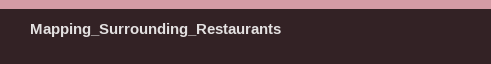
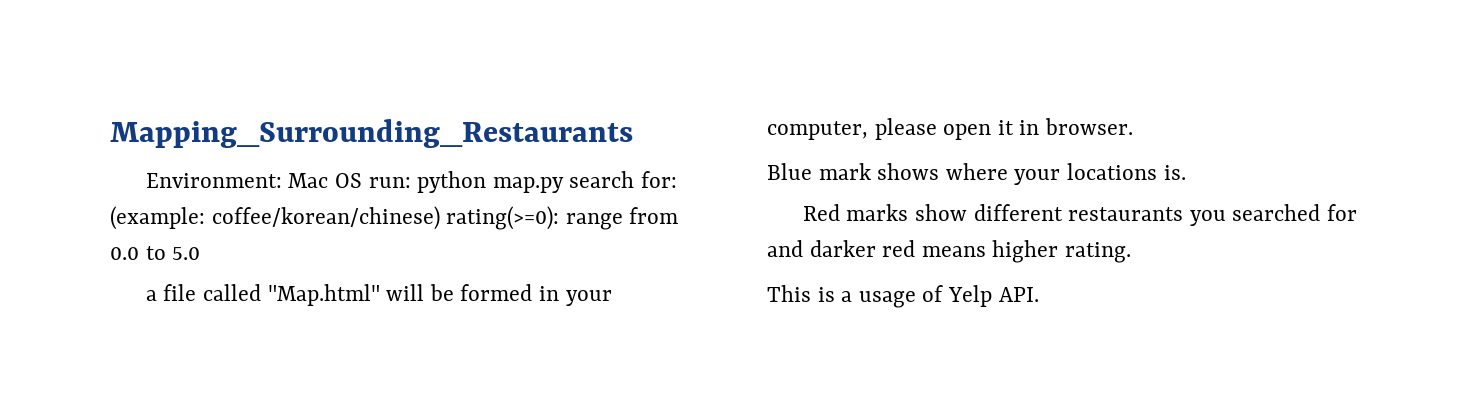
(281, 30) none -> [145,171,678,193] [110,206,679,230] [110,246,201,260] [145,284,612,306] [767,118,1134,140] [767,163,1186,185] [802,204,1358,226] [767,240,1132,263] [767,285,1039,308] // Environment: Mac OS run: python map.py search for: (example: coffee/korean/chinese) rating(>=0): range from 0.0 to 5.0 // a file called "Map.html" will be formed in your computer, please open it in browser. // Blue mark shows where your locations is. // Red marks show different restaurants you searched for and darker red means higher rating. // This is a usage of Yelp API.

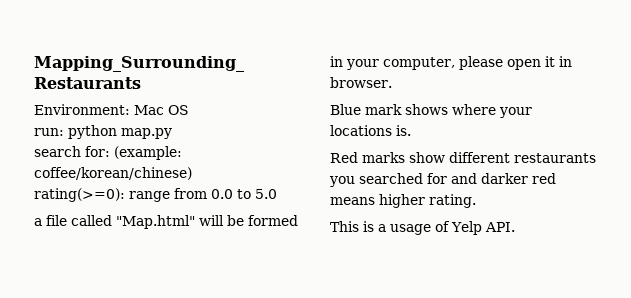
(362, 180) none -> (189, 110) //
(564, 185) none -> (172, 133) //
(440, 218) none -> (192, 173) //

